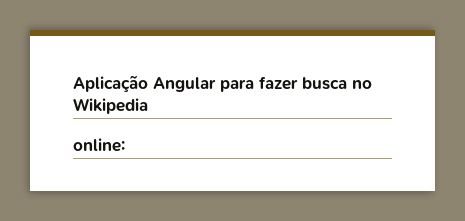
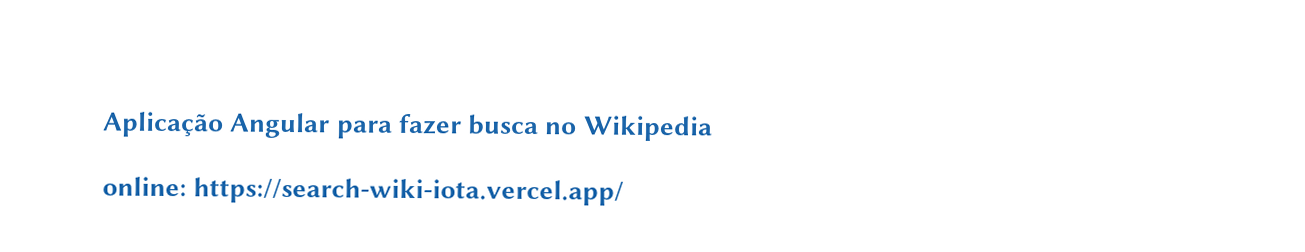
(125, 145) none -> [193,177,625,206] https://search-wiki-iota.vercel.app/

